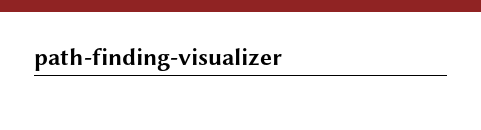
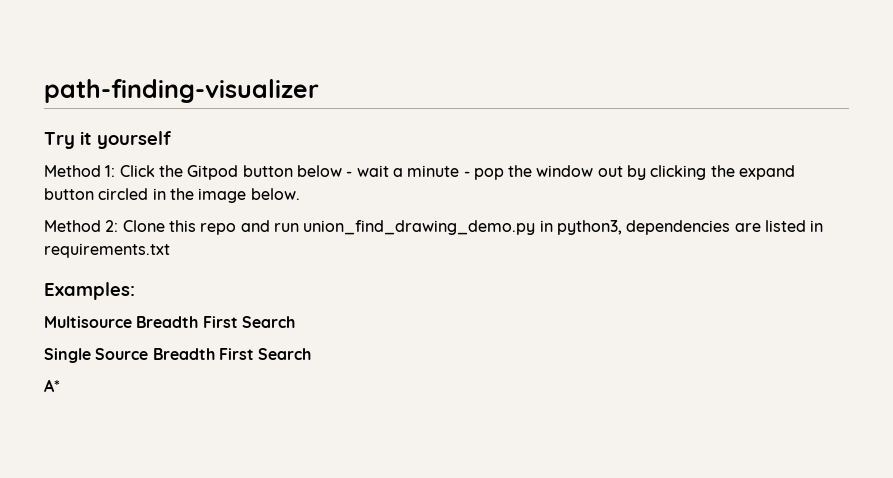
(282, 59) none -> [44,131,171,149] [44,165,796,180] [44,188,300,203] [44,220,824,235] [44,243,170,258] [44,282,135,300] [44,316,295,328] [44,348,312,363] [44,379,60,392] // Try it yourself // Method 1: Click the Gitpod button below - wait a minute - pop the window out by clicking the expand button circled in the image below. // Method 2: Clone this repo and run union_find_drawing_demo.py in python3, dependencies are listed in requirements.txt // Examples: // Multisource Breadth First Search // Single Source Breadth First Search // A*

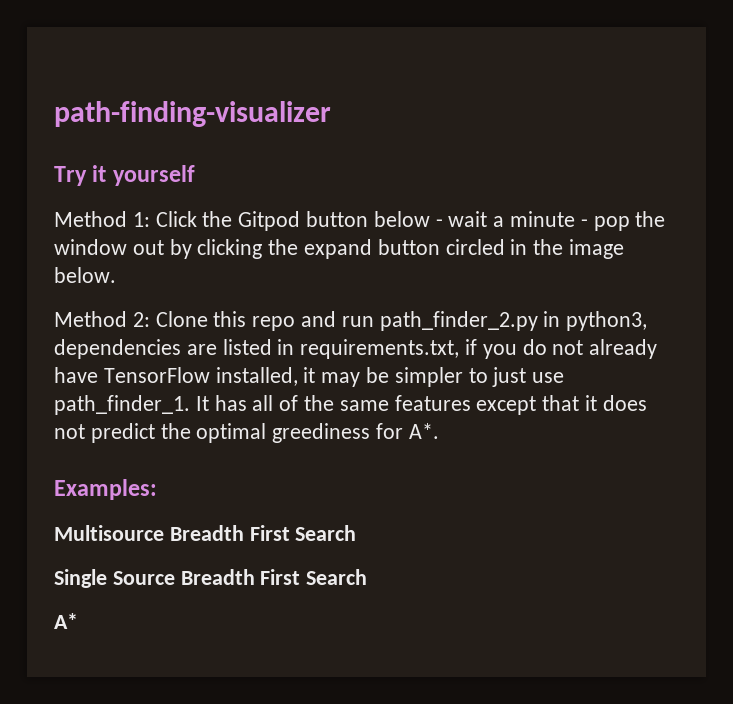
[303,220,536,235] union_find_drawing_demo.py -> [379,311,538,331] path_finder_2.py
[44,243,170,258] requirements.txt -> [300,339,658,359] [54,367,565,387] [54,395,647,415] [54,423,439,443] requirements.txt, if you do not already have TensorFlow installed, it may be simpler to just use path_finder_1. It has all of the same features except that it does not predict the optimal greediness for A*.

